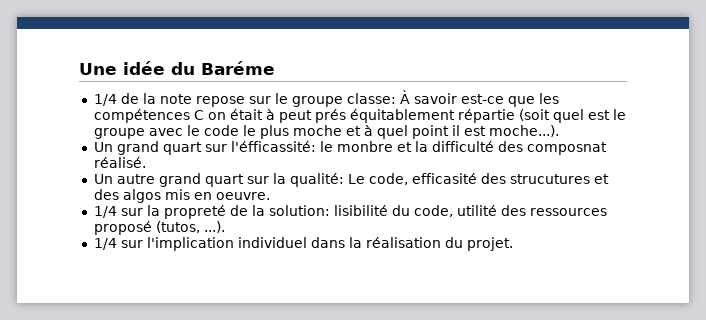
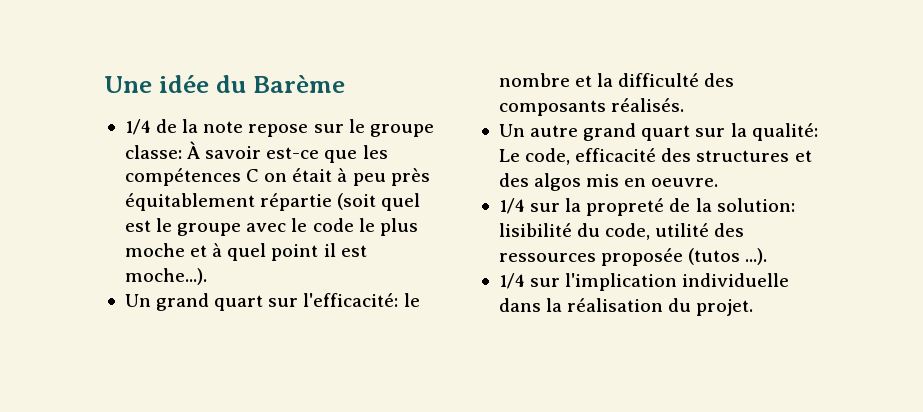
[201,61,275,75] Baréme -> [252,75,345,93] Barème
[278,109,346,123] peut prés -> [352,168,430,186] peu près
[230,141,393,152] l'éfficassité: le monbre -> [303,293,420,307] [498,73,570,87] l'efficacité: le nombre
[526,142,607,155] [93,157,146,168] composnat réalisé. -> [498,98,685,116] composants réalisés.
[411,173,590,184] efficasité des strucutures -> [575,148,790,162] efficacité des structures
[93,221,200,235] proposé (tutos, -> [601,248,741,266] proposée (tutos
[237,237,307,248] individuel -> [682,273,790,287] individuelle

